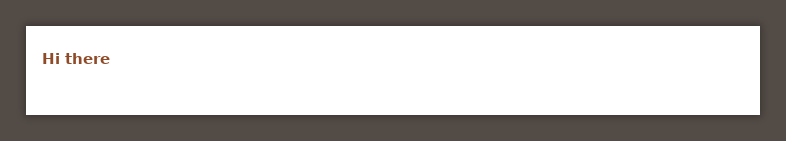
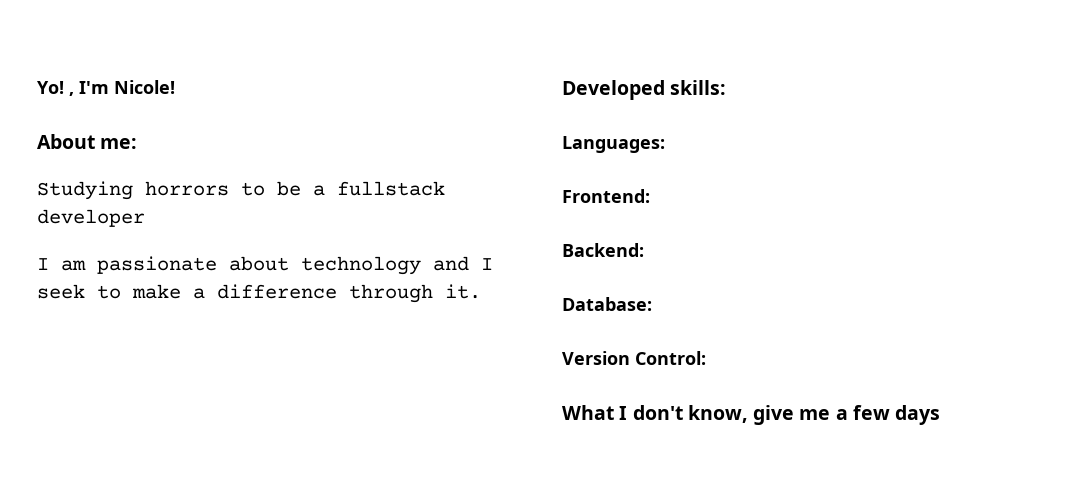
[42,53,110,64] Hi there -> [37,80,175,96] [37,134,138,149] [37,181,445,200] [37,209,145,227] [37,256,493,275] [37,284,481,303] [562,80,727,100] [562,136,665,153] [562,189,650,203] [562,243,644,257] [562,297,652,311] [562,351,706,365] [562,405,941,425] Yo! , I'm Nicole! // About me: // Studying horrors to be a fullstack developer // I am passionate about technology and I seek to make a difference through it. // Developed skills: // Languages: // Frontend: // Backend: // Database: // Version Control: // What I don't know, give me a few days

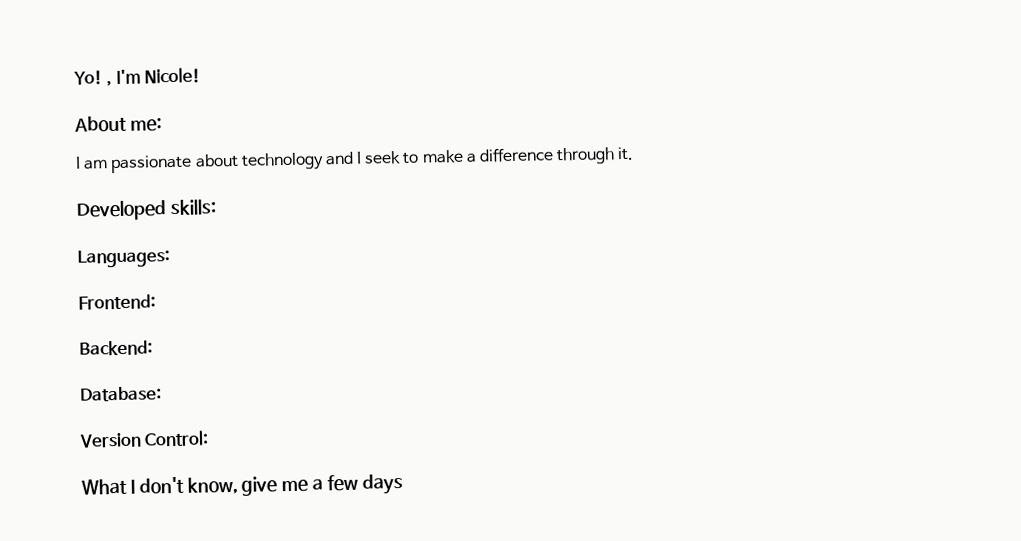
[37,181,445,200] [37,209,145,227] // Studying horrors to be a fullstack developer -> (162, 124) none

